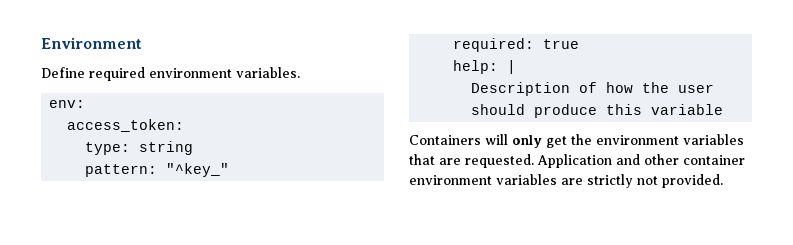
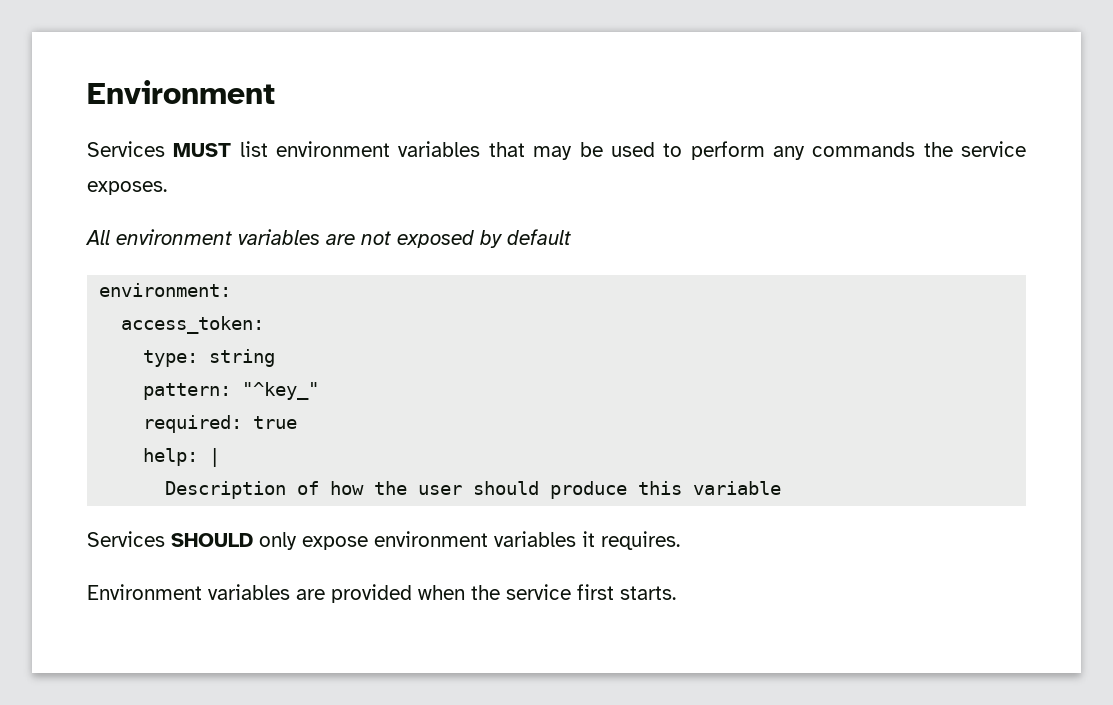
[41,67,300,81] [49,100,86,108] Define required environment variables. // env: -> [87,141,1026,160] [87,181,167,195] [85,229,571,248] [99,283,232,297] Services MUST list environment variables that may be used to perform any commands the service exposes. // All environment variables are not exposed by default // environment:
[409,134,744,148] [409,154,745,168] [409,174,723,188] Containers will only get the environment variables that are requested. Application and other container environment variables are strictly not provided. -> [87,531,680,550] [87,584,676,603] Services SHOULD only expose environment variables it requires. // Environment variables are provided when the service first starts.

